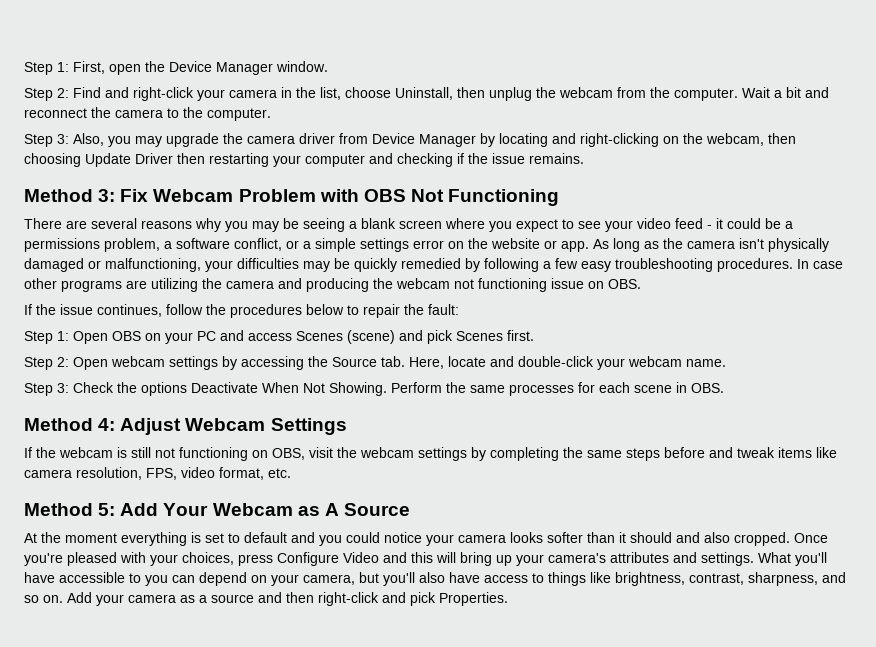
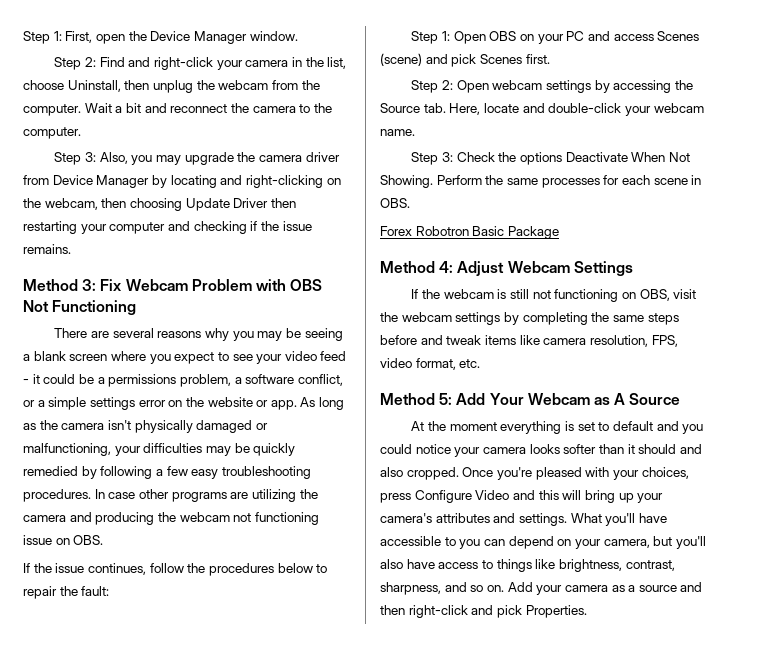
(724, 388) none -> [380,226,559,239] // Forex Robotron Basic Package

